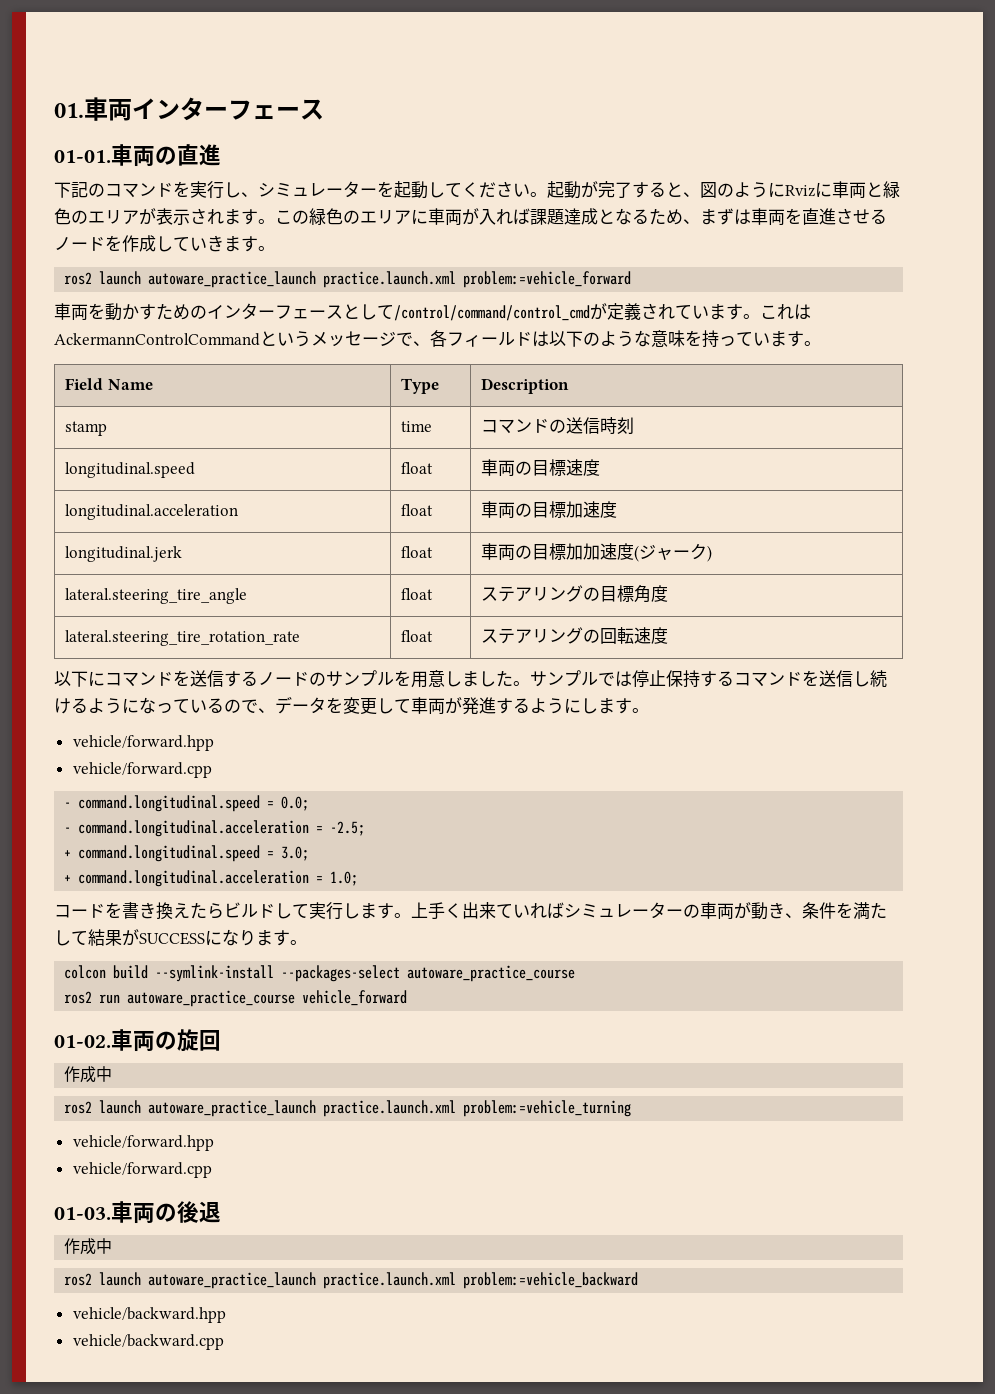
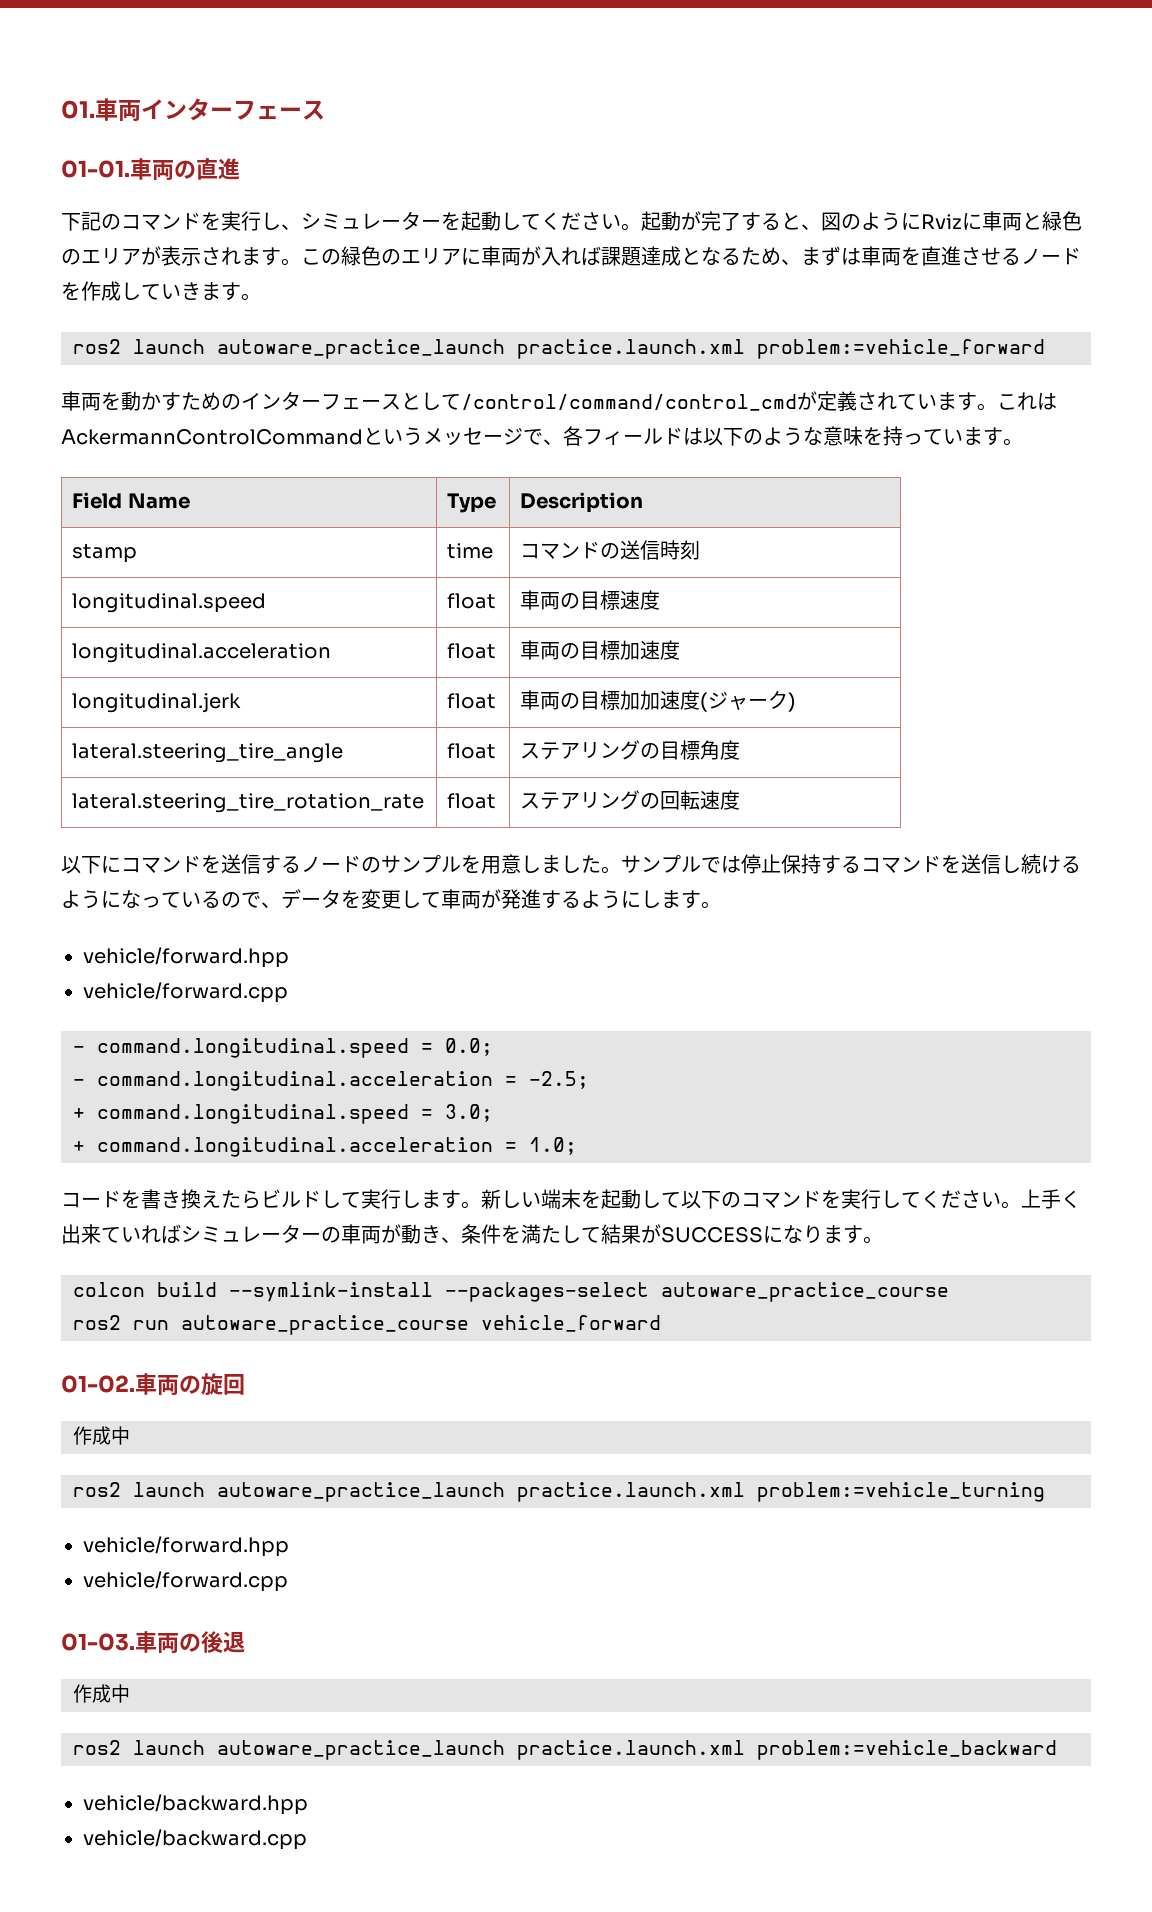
(411, 915) none -> [481,1189,1021,1209] 新しい端末を起動して以下のコマンドを実行してください。

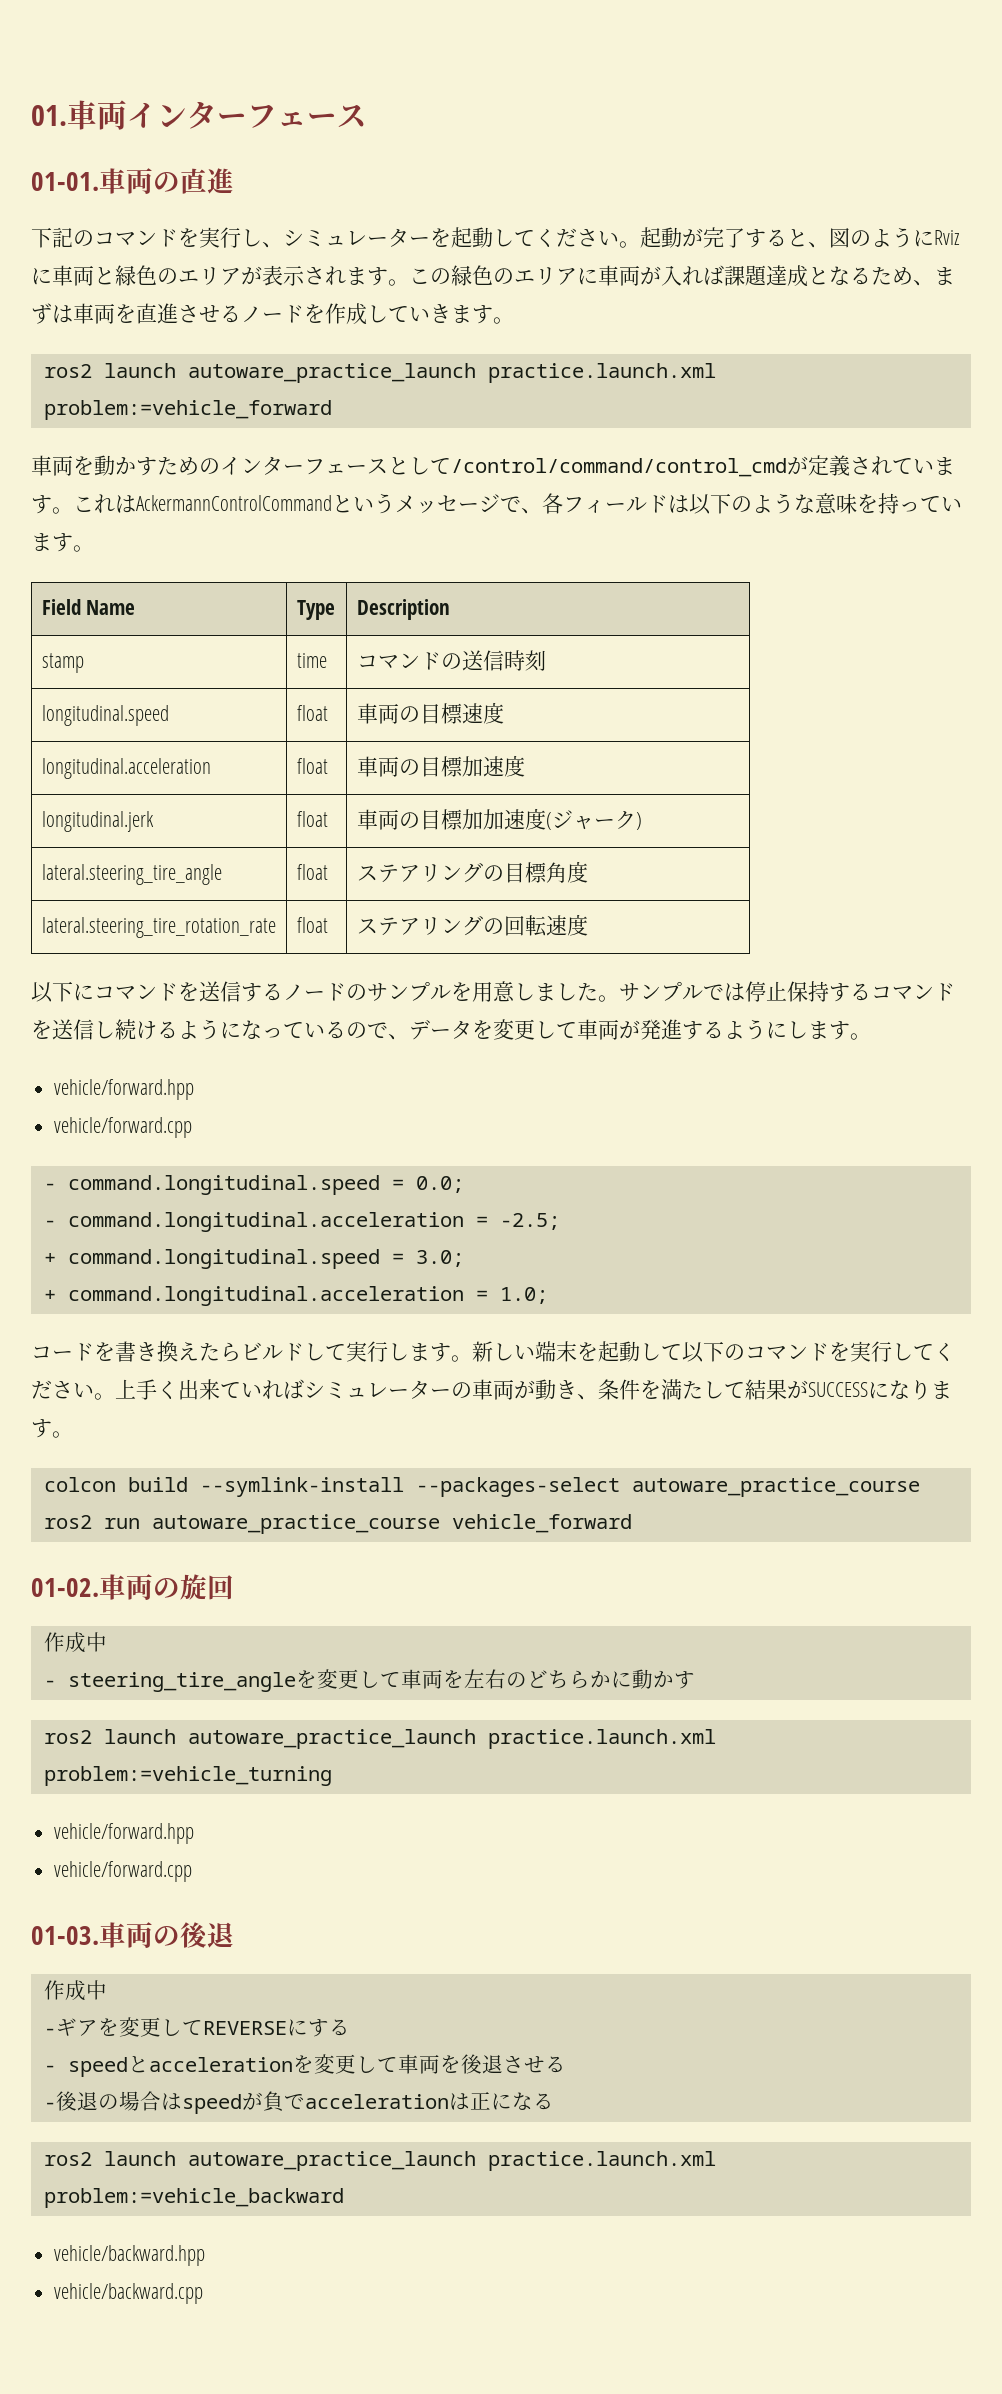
(130, 1435) none -> [43,1669,695,1692] // - steering_tire_angleを変更して車両を左右のどちらかに動かす
(130, 1693) none -> [43,2017,350,2037] [43,2054,566,2077] [43,2091,554,2114] // -ギアを変更してREVERSEにする // - speedとaccelerationを変更して車両を後退させる // -後退の場合はspeedが負でaccelerationは正になる

